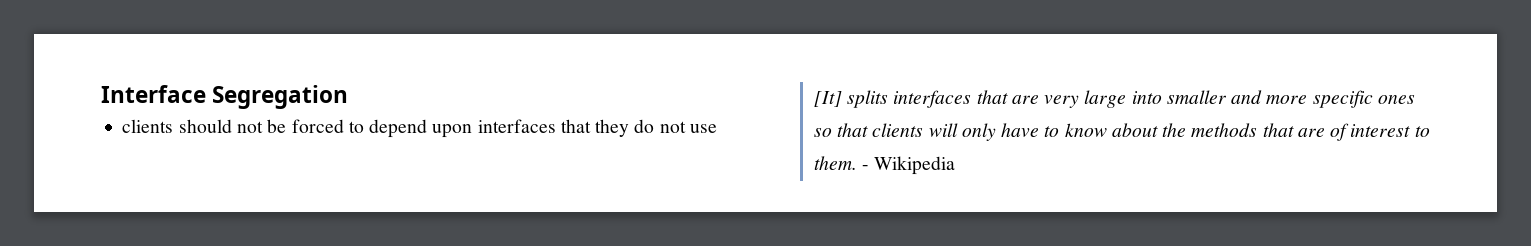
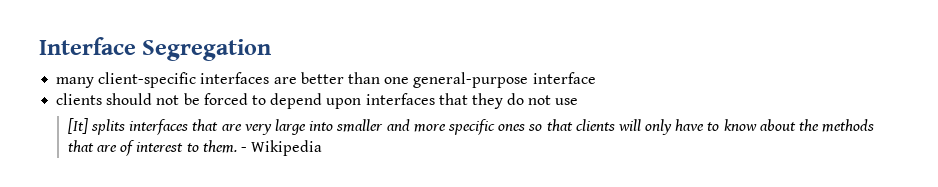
(349, 97) none -> [56,72,596,88] // many client-specific interfaces are better than one general-purpose interface

